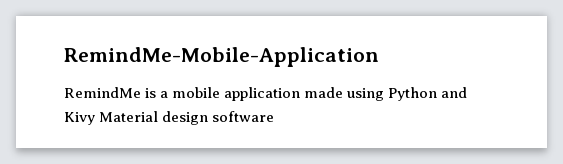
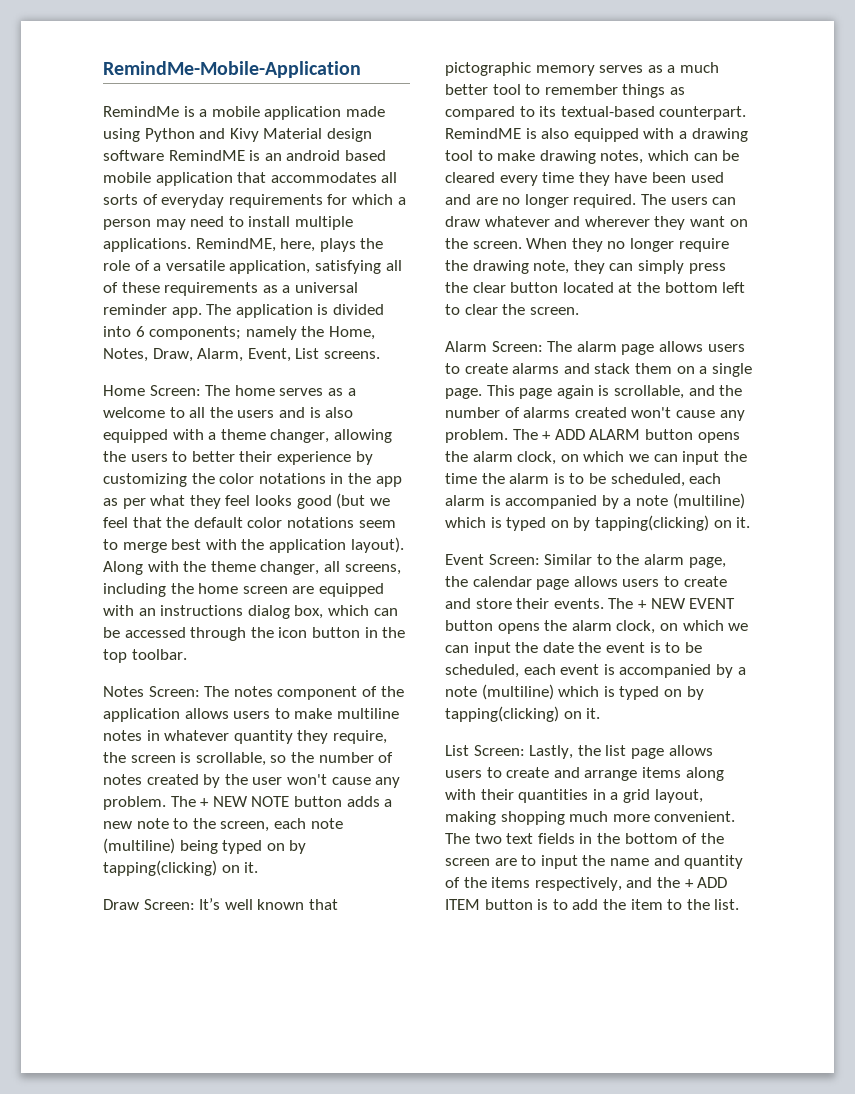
(275, 116) none -> [168,150,386,161] [103,172,398,186] [103,194,406,208] [103,216,353,230] [103,238,384,252] [103,260,402,274] [103,282,358,296] [103,304,384,318] [103,326,375,340] [103,348,380,362] [103,385,356,396] [103,407,354,418] [103,429,392,443] [103,451,373,465] [103,473,402,487] [103,493,390,509] [103,517,396,528] [103,537,404,553] [103,561,401,575] [103,583,384,597] [103,605,398,619] [103,627,406,641] [103,649,187,663] [103,686,404,700] [103,708,399,722] [103,730,387,744] [103,752,394,766] [103,774,401,788] [103,796,393,810] [103,818,343,832] [103,838,307,854] [103,860,259,876] [103,898,338,910] [445,62,719,76] [445,84,685,98] [445,106,747,120] [445,128,748,142] [445,150,740,164] [445,172,724,186] [445,194,737,208] [445,216,748,230] [445,238,729,252] [445,260,726,274] [445,282,746,293] [445,304,579,315] [445,341,745,355] [445,363,752,377] [445,385,743,399] [445,407,745,421] [445,429,740,443] [445,451,747,465] [445,473,722,487] [445,493,745,509] [445,515,751,531] [445,554,726,568] [445,576,727,590] [445,598,736,609] [445,620,749,634] [445,642,702,656] [445,664,746,678] [445,684,704,700] [445,706,601,722] [445,745,713,759] [445,767,724,781] [445,789,703,803] [445,811,736,825] [445,833,724,844] [445,855,744,869] [445,877,728,891] [445,899,740,910] RemindME is an android based mobile application that accommodates all sorts of everyday requirements for which a person may need to install multiple applications. RemindME, here, plays the role of a versatile application, satisfying all of these requirements as a universal reminder app. The application is divided into 6 components; namely the Home, Notes, Draw, Alarm, Event, List screens. // Home Screen: The home serves as a welcome to all the users and is also equipped with a theme changer, allowing the users to better their experience by customizing the color notations in the app as per what they feel looks good (but we feel that the default color notations seem to merge best with the application layout). Along with the theme changer, all screens, including the home screen are equipped with an instructions dialog box, which can be accessed through the icon button in the top toolbar. // Notes Screen: The notes component of the application allows users to make multiline notes in whatever quantity they require, the screen is scrollable, so the number of notes created by the user won't cause any problem. The + NEW NOTE button adds a new note to the screen, each note (multiline) being typed on by tapping(clicking) on it. // Draw Screen: It’s well known that pictographic memory serves as a much better tool to remember things as compared to its textual-based counterpart. RemindME is also equipped with a drawing tool to make drawing notes, which can be cleared every time they have been used and are no longer required. The users can draw whatever and wherever they want on the screen. When they no longer require the drawing note, they can simply press the clear button located at the bottom left to clear the screen. // Alarm Screen: The alarm page allows users to create alarms and stack them on a single page. This page again is scrollable, and the number of alarms created won't cause any problem. The + ADD ALARM button opens the alarm clock, on which we can input the time the alarm is to be scheduled, each alarm is accompanied by a note (multiline) which is typed on by tapping(clicking) on it. // Event Screen: Similar to the alarm page, the calendar page allows users to create and store their events. The + NEW EVENT button opens the alarm clock, on which we can input the date the event is to be scheduled, each event is accompanied by a note (multiline) which is typed on by tapping(clicking) on it. // List Screen: Lastly, the list page allows users to create and arrange items along with their quantities in a grid layout, making shopping much more convenient. The two text fields in the bottom of the screen are to input the name and quantity of the items respectively, and the + ADD ITEM button is to add the item to the list.

